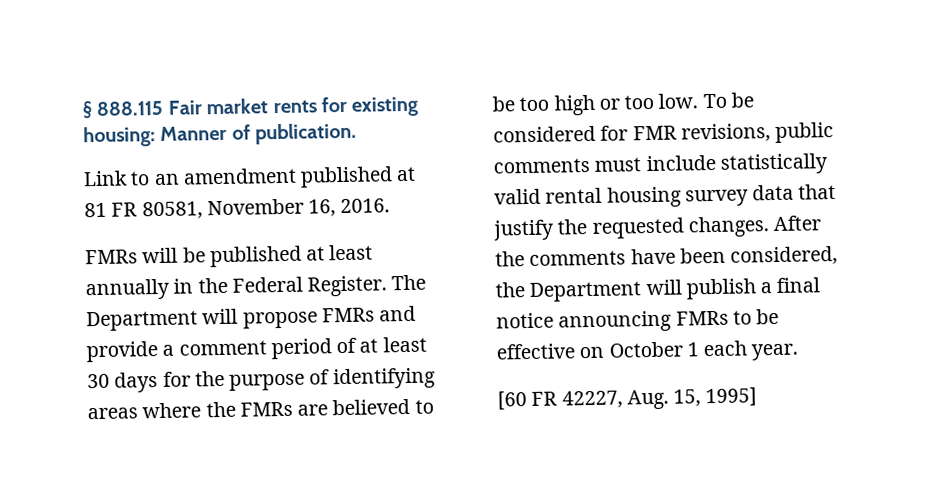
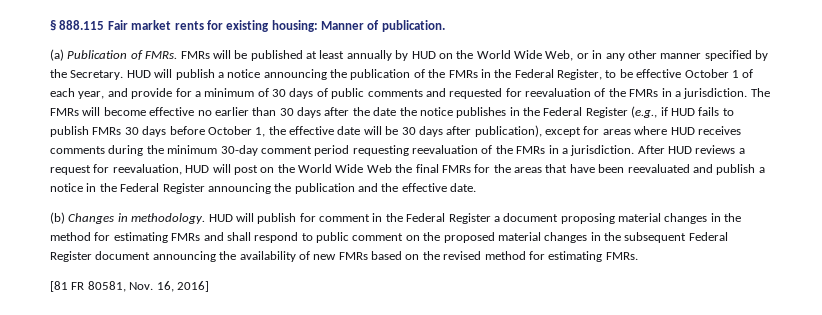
[83,166,417,188] [84,198,391,220] Link to an amendment published at 81 FR 80581, November 16, 2016. // -> [50,49,178,61] (a) Publication of FMRs.
[173,274,427,297] [86,305,417,332] [86,336,427,363] [87,367,436,393] [87,398,434,420] [492,92,754,116] [493,122,835,143] [493,153,828,175] [494,183,837,208] [493,215,822,241] [495,245,839,267] [495,277,821,302] [496,310,729,333] in the Federal Register. The Department will propose FMRs and provide a comment period of at least 30 days for the purpose of identifying areas where the FMRs are believed to be too high or too low. To be considered for FMR revisions, public comments must include statistically valid rental housing survey data that justify the requested changes. After the comments have been considered, the Department will publish a final notice announcing FMRs -> [395,50,768,61] [50,69,602,80] by HUD on the World Wide Web, or in any other manner specified by the Secretary. HUD will publish a notice announcing the publication of the FMRs in the Federal Register,
[579,346,605,359] on -> (682, 73) none
[703,340,800,361] [497,387,758,411] each year. // [60 FR 42227, Aug. 15, 1995] -> [742,69,754,78] [50,88,770,99] [50,106,734,118] [50,125,741,137] [50,145,745,156] [50,164,765,175] [50,183,477,194] [50,212,742,224] [50,232,728,243] [50,251,638,262] [50,281,209,292] of each year, and provide for a minimum of 30 days of public comments and requested for reevaluation of the FMRs in a jurisdiction. The FMRs will become effective no earlier than 30 days after the date the notice publishes in the Federal Register (e.g., if HUD fails to publish FMRs 30 days before October 1, the effective date will be 30 days after publication), except for areas where HUD receives comments during the minimum 30-day comment period requesting reevaluation of the FMRs in a jurisdiction. After HUD reviews a request for reevaluation, HUD will post on the World Wide Web the final FMRs for the areas that have been reevaluated and publish a notice in the Federal Register announcing the publication and the effective date. // (b) Changes in methodology. HUD will publish for comment in the Federal Register a document proposing material changes in the method for estimating FMRs and shall respond to public comment on the proposed material changes in the subsequent Federal Register document announcing the availability of new FMRs based on the revised method for estimating FMRs. // [81 FR 80581, Nov. 16, 2016]

